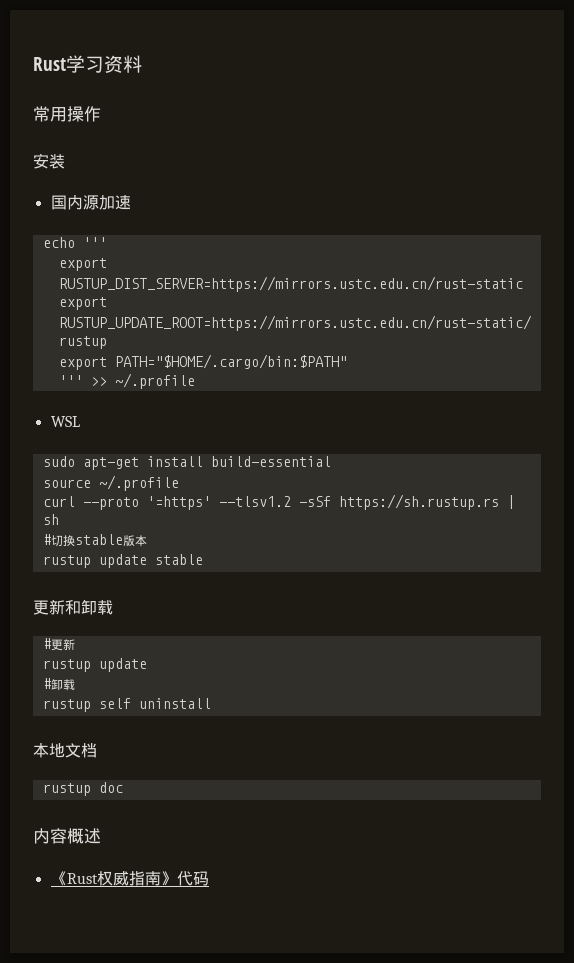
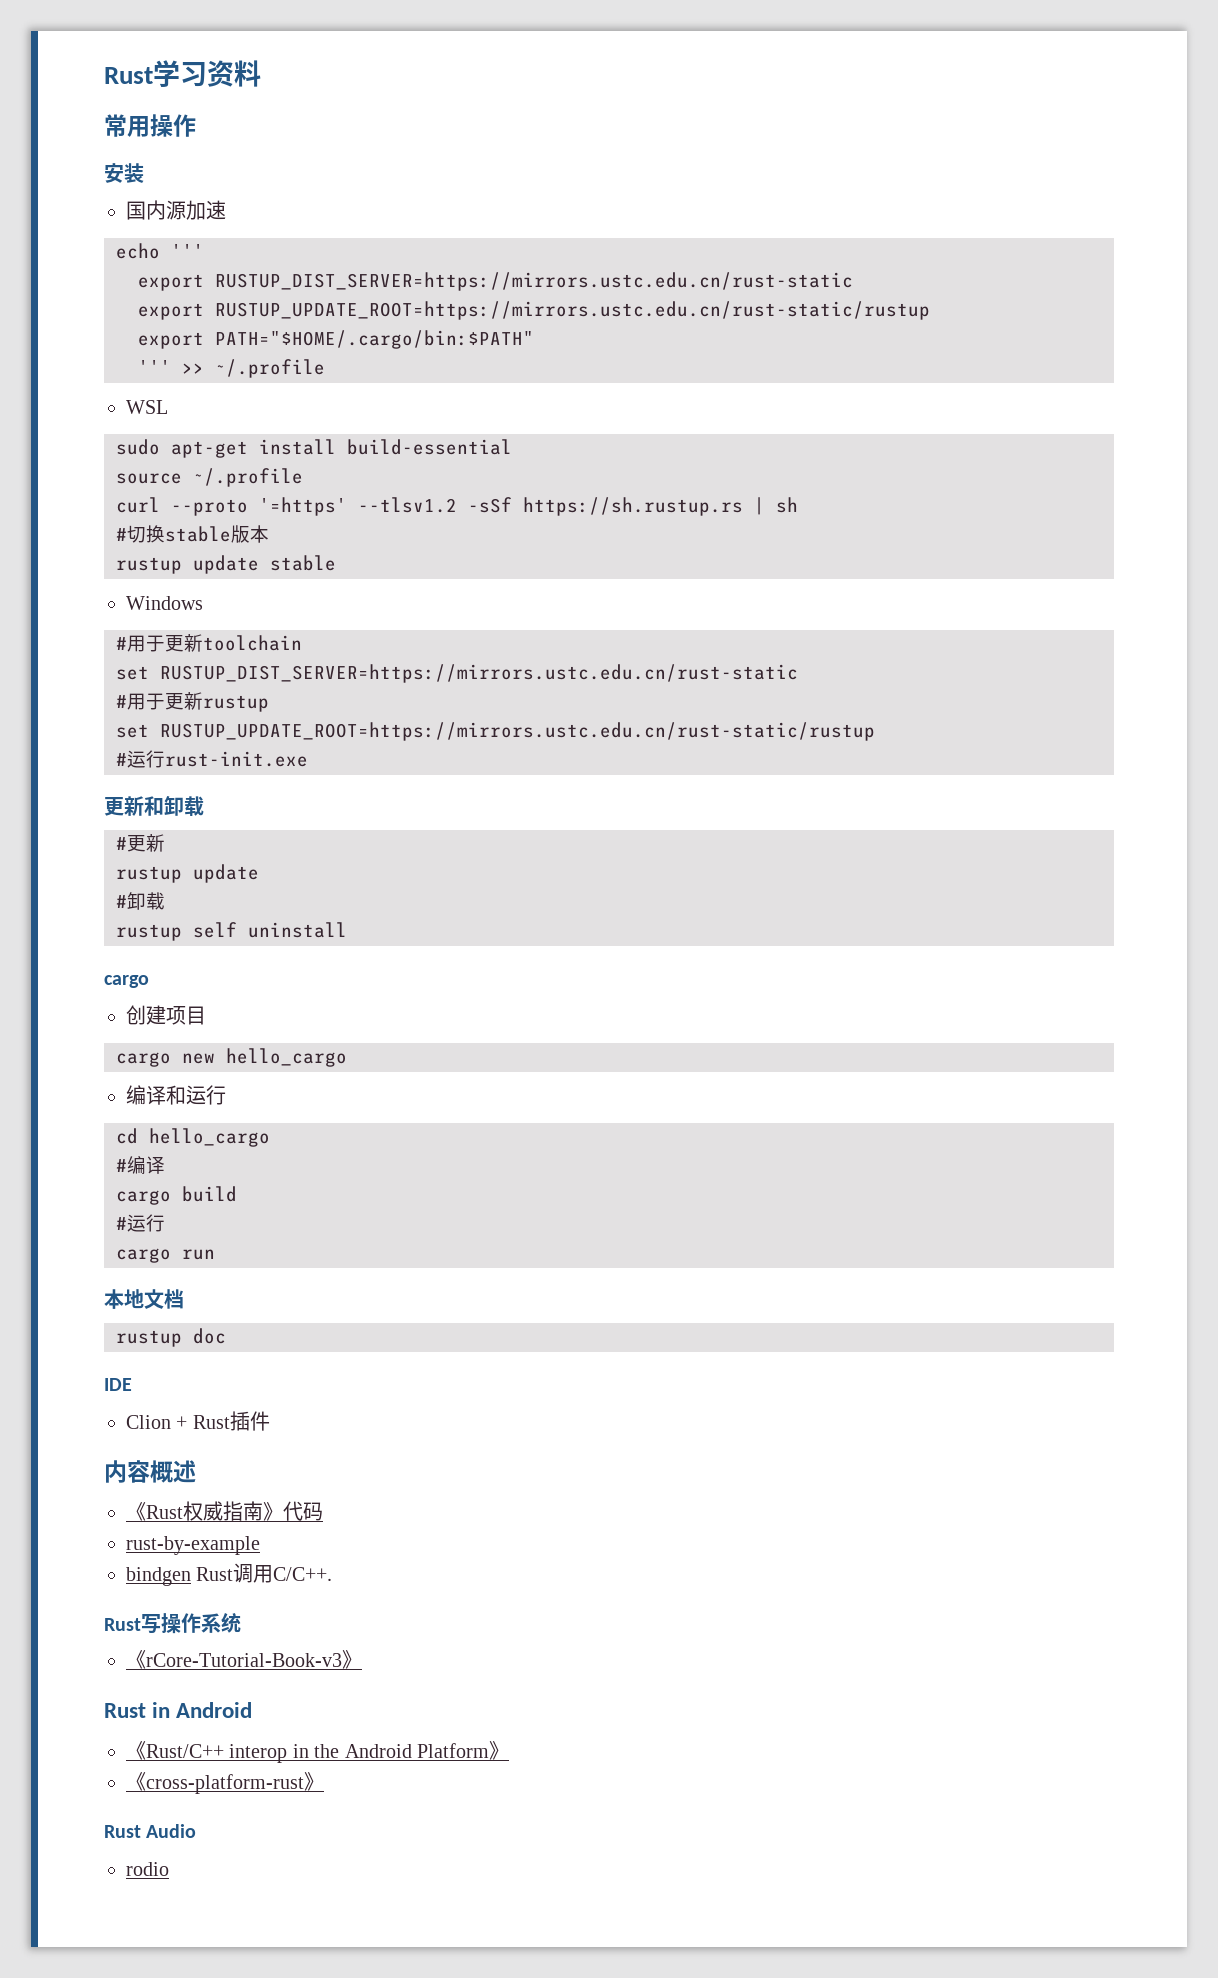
(203, 559) none -> [126,596,203,610] [116,634,302,652] [116,664,798,683] [116,692,269,712] [116,722,875,741] [116,750,308,768] // Windows // #用于更新toolchain // set RUSTUP_DIST_SERVER=https://mirrors.ustc.edu.cn/rust-static // #用于更新rustup // set RUSTUP_UPDATE_ROOT=https://mirrors.ustc.edu.cn/rust-static/rustup // #运行rust-init.exe
(211, 703) none -> [104,975,149,988] [126,1005,206,1025] [116,1048,347,1067] [126,1085,226,1105] [116,1128,270,1147] [116,1156,165,1174] [116,1186,237,1205] [116,1214,165,1232] [116,1248,215,1263] // cargo // 创建项目 // cargo new hello_cargo // 编译和运行 // cd hello_cargo // #编译 // cargo build // #运行 // cargo run
(123, 787) none -> [104,1378,132,1391] [126,1411,270,1431] // IDE // Clion + Rust插件
(209, 878) none -> [126,1536,260,1555] [126,1563,333,1586] [104,1612,241,1634] [126,1650,362,1669] [104,1702,253,1718] [126,1741,509,1763] [126,1772,324,1794] [104,1824,197,1838] [126,1862,169,1876] // rust-by-example // bindgen Rust调用C/C++. // Rust写操作系统 // 《rCore-Tutorial-Book-v3》 // Rust in Android // 《Rust/C++ interop in the Android Platform》 // 《cross-platform-rust》 // Rust Audio // rodio

